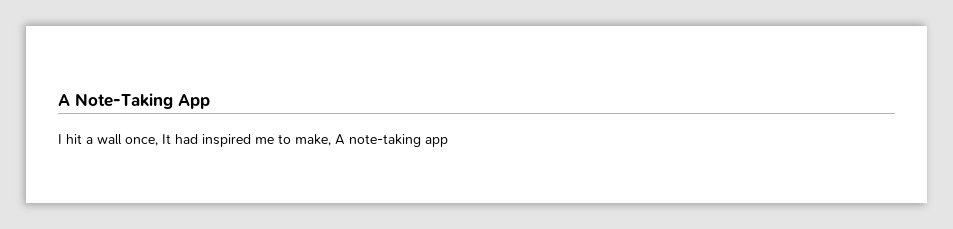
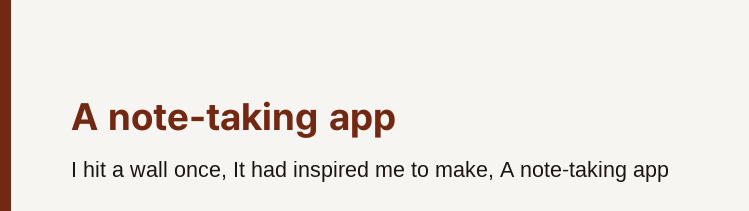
[58,93,210,109] A Note-Taking App -> [71,101,396,138] A note-taking app

